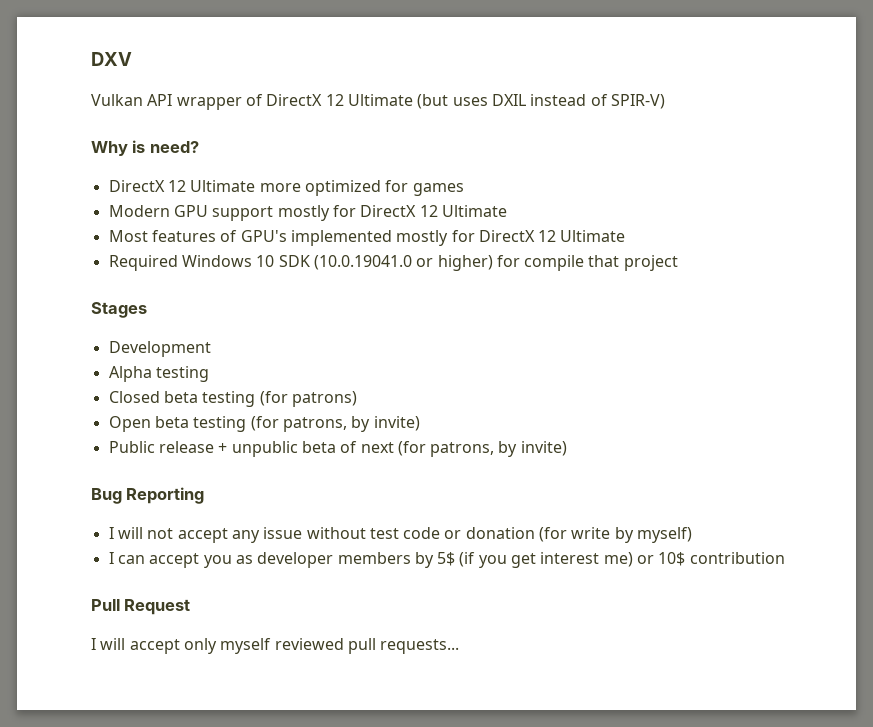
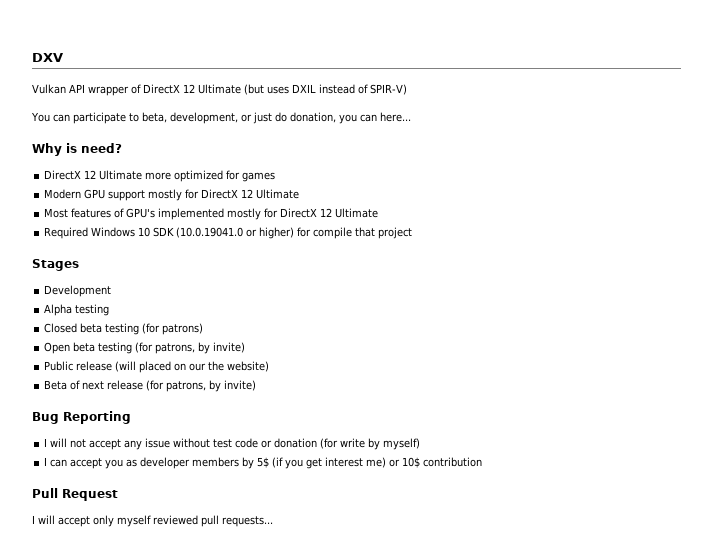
(665, 101) none -> [31,112,411,124] // You can participate to beta, development, or just do donation, you can here...
[218,441,336,457] + unpublic beta -> [115,361,270,373] [44,380,68,390] (will placed on our the website) // Beta
(394, 447) none -> [107,380,144,390] release

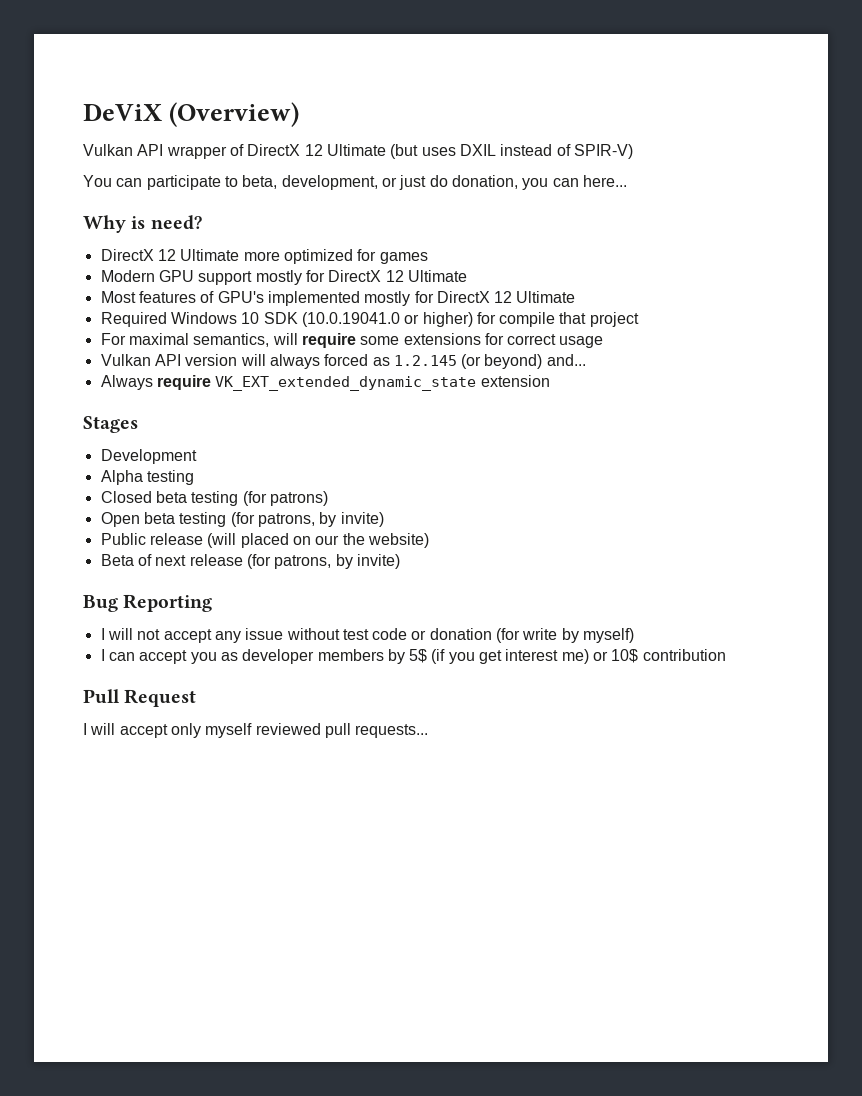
[32,53,63,62] DXV -> [83,102,300,127] DeViX (Overview)
(413, 233) none -> [100,333,604,348] [100,354,586,369] [100,375,550,391] // For maximal semantics, will require some extensions for correct usage // Vulkan API version will always forced as 1.2.145 (or beyond) and... // Always require VK_EXT_extended_dynamic_state extension

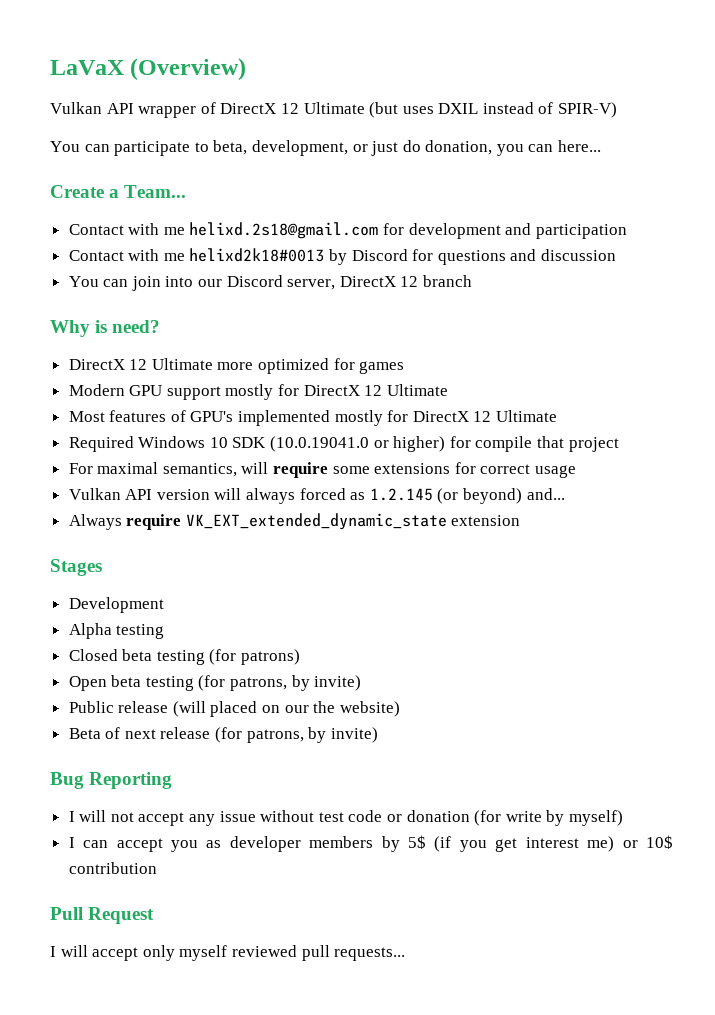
[83,103,162,121] DeViX -> [50,60,125,75] LaVaX
(627, 181) none -> [50,185,187,198] [68,222,627,239] [68,248,617,265] [68,275,473,291] // Create a Team... // Contact with me helixd.2s18@gmail.com for development and participation // Contact with me helixd2k18#0013 by Discord for questions and discussion // You can join into our Discord server, DirectX 12 branch

